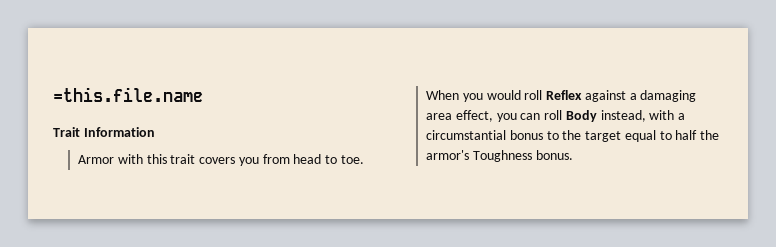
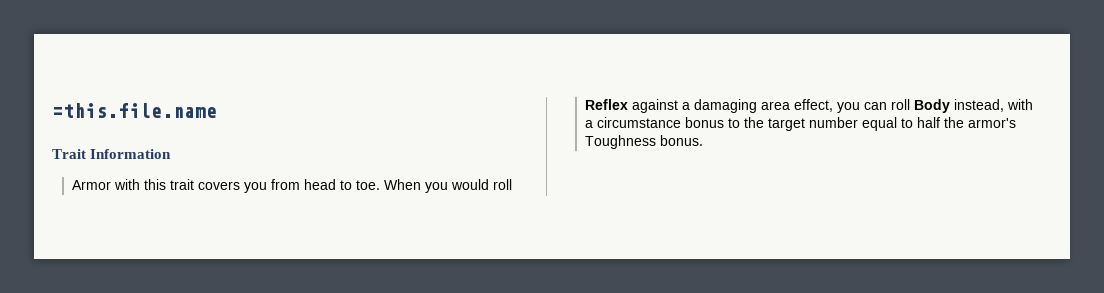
[425,130,506,140] circumstantial -> [596,117,681,128] circumstance
(622, 136) none -> [808,117,858,128] number

